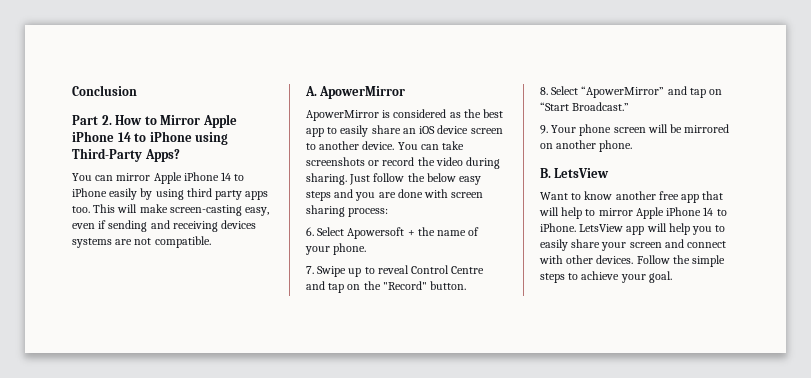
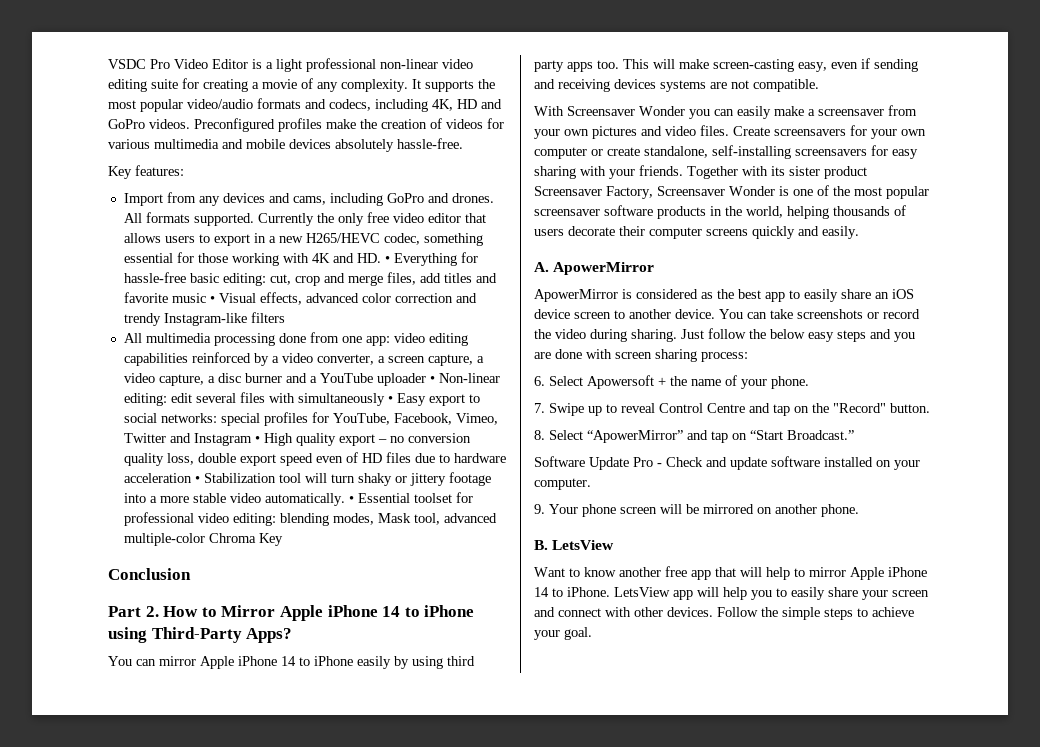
(72, 90) none -> [108,58,473,72] [108,78,495,92] [108,98,502,112] [108,118,504,132] [108,138,463,152] [108,165,184,179] [123,192,494,206] [123,212,486,226] [123,233,483,246] [123,252,478,266] [123,272,497,286] [123,292,477,305] [123,312,285,326] [123,332,468,346] [123,352,484,366] [123,373,500,386] [123,392,480,406] [123,412,498,426] [123,433,471,446] [123,452,506,466] [123,472,491,486] [123,492,473,506] [123,512,497,526] [123,533,283,546] VSDC Pro Video Editor is a light professional non-linear video editing suite for creating a movie of any complexity. It supports the most popular video/audio formats and codecs, including 4K, HD and GoPro videos. Preconfigured profiles make the creation of videos for various multimedia and mobile devices absolutely hassle-free. // Key features: // Import from any devices and cams, including GoPro and drones. All formats supported. Сurrently the only free video editor that allows users to export in a new H265/HEVC codec, something essential for those working with 4K and HD. • Everything for hassle-free basic editing: cut, crop and merge files, add titles and favorite music • Visual effects, advanced color correction and trendy Instagram-like filters // All multimedia processing done from one app: video editing capabilities reinforced by a video converter, a screen capture, a video capture, a disc burner and a YouTube uploader • Non-linear editing: edit several files with simultaneously • Easy export to social networks: special profiles for YouTube, Facebook, Vimeo, Twitter and Instagram • High quality export – no conversion quality loss, double export speed even of HD files due to hardware acceleration • Stabilization tool will turn shaky or jittery footage into a more stable video automatically. • Essential toolset for professional video editing: blending modes, Mask tool, advanced multiple-color Chroma Key //
(211, 242) none -> [534,105,917,119] [534,125,926,139] [534,145,918,159] [534,165,867,179] [534,185,929,199] [534,205,906,219] [534,226,859,239] // With Screensaver Wonder you can easily make a screensaver from your own pictures and video files. Create screensavers for your own computer or create standalone, self-installing screensavers for easy sharing with your friends. Together with its sister product Screensaver Factory, Screensaver Wonder is one of the most popular screensaver software products in the world, helping thousands of users decorate their computer screens quickly and easily.
(630, 106) none -> [534,456,920,470] [534,478,591,490] // Software Update Pro - Check and update software installed on your computer.

